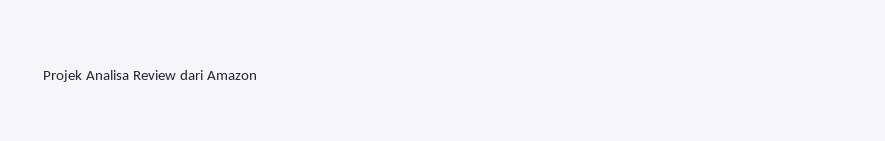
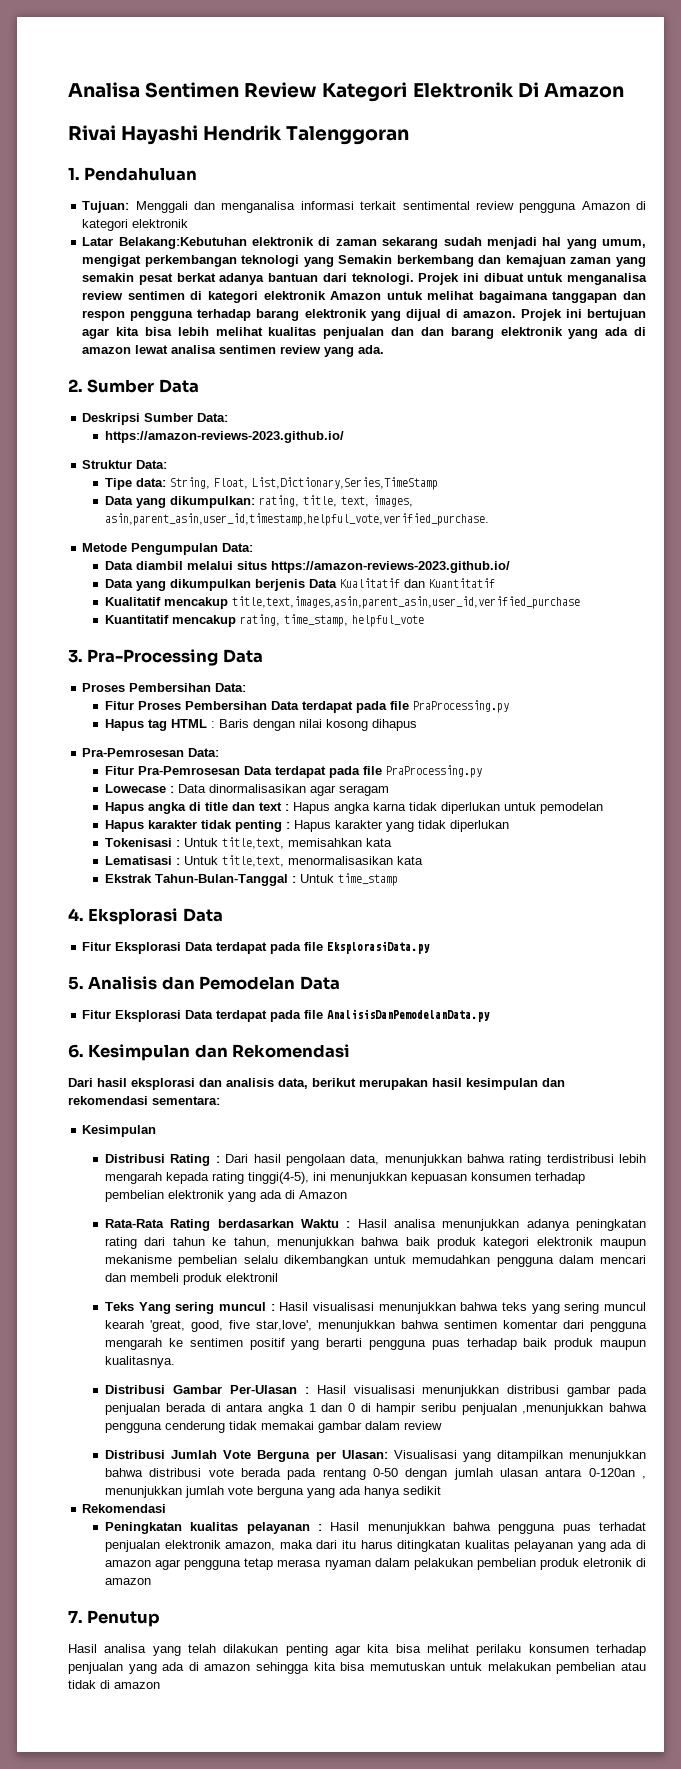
[43,70,257,82] Projek Analisa Review dari Amazon -> [68,82,624,102] [68,125,410,145] [68,167,198,181] [82,201,647,213] [82,219,189,231] [82,237,647,249] [82,255,647,267] [82,273,647,285] [82,291,646,303] [82,309,647,321] [82,327,646,339] [82,345,385,357] [68,379,199,393] [82,413,229,425] [105,431,345,443] [82,460,168,469] [105,477,439,490] [105,495,414,508] [105,513,490,526] [82,543,254,555] [105,561,511,573] [105,578,496,591] [105,596,581,609] [105,614,425,627] [68,649,263,666] [82,683,247,692] [105,700,510,713] [105,719,418,731] [82,748,220,757] [105,765,483,778] [105,784,390,796] [105,802,604,814] [105,820,510,832] [105,837,393,849] [105,855,424,867] [105,873,399,886] [68,908,223,925] [82,941,431,954] [68,976,340,990] [82,1009,491,1022] [68,1044,351,1061] [68,1078,565,1090] [68,1096,220,1105] [82,1125,157,1137] [105,1154,646,1166] [105,1172,586,1184] [105,1190,348,1202] [105,1219,647,1231] [105,1237,646,1249] [105,1255,646,1267] [105,1273,279,1285] [105,1302,646,1314] [105,1320,647,1332] [105,1338,646,1350] [105,1356,176,1368] [105,1385,647,1397] [105,1403,647,1415] [105,1421,443,1433] [105,1450,646,1462] [105,1468,646,1480] [105,1486,442,1498] [82,1504,167,1513] [105,1522,647,1534] [105,1540,646,1552] [105,1558,647,1570] [105,1578,152,1585] [68,1610,161,1627] [68,1644,646,1656] [68,1662,646,1674] [68,1680,160,1689] Analisa Sentimen Review Kategori Elektronik Di Amazon // Rivai Hayashi Hendrik Talenggoran // 1. Pendahuluan // Tujuan: Menggali dan menganalisa informasi terkait sentimental review pengguna Amazon di kategori elektronik // Latar Belakang:Kebutuhan elektronik di zaman sekarang sudah menjadi hal yang umum, mengigat perkembangan teknologi yang Semakin berkembang dan kemajuan zaman yang semakin pesat berkat adanya bantuan dari teknologi. Projek ini dibuat untuk menganalisa review sentimen di kategori elektronik Amazon untuk melihat bagaimana tanggapan dan respon pengguna terhadap barang elektronik yang dijual di amazon. Projek ini bertujuan agar kita bisa lebih melihat kualitas penjualan dan dan barang elektronik yang ada di amazon lewat analisa sentimen review yang ada. // 2. Sumber Data // Deskripsi Sumber Data: // https://amazon-reviews-2023.github.io/ // Struktur Data: // Tipe data: String, Float, List,Dictionary,Series,TimeStamp // Data yang dikumpulkan: rating, title, text, images, asin,parent_asin,user_id,timestamp,helpful_vote,verified_purchase. // Metode Pengumpulan Data: // Data diambil melalui situs https://amazon-reviews-2023.github.io/ // Data yang dikumpulkan berjenis Data Kualitatif dan Kuantitatif // Kualitatif mencakup title,text,images,asin,parent_asin,user_id,verified_purchase // Kuantitatif mencakup rating, time_stamp, helpful_vote // 3. Pra-Processing Data // Proses Pembersihan Data: // Fitur Proses Pembersihan Data terdapat pada file PraProcessing.py // Hapus tag HTML : Baris dengan nilai kosong dihapus // Pra-Pemrosesan Data: // Fitur Pra-Pemrosesan Data terdapat pada file PraProcessing.py // Lowecase : Data dinormalisasikan agar seragam // Hapus angka di title dan text : Hapus angka karna tidak diperlukan untuk pemodelan // Hapus karakter tidak penting : Hapus karakter yang tidak diperlukan // Tokenisasi : Untuk title,text, memisahkan kata // Lematisasi : Untuk title,text, menormalisasikan kata // Ekstrak Tahun-Bulan-Tanggal : Untuk time_stamp // 4. Eksplorasi Data // Fitur Eksplorasi Data terdapat pada file EksplorasiData.py // 5. Analisis dan Pemodelan Data // Fitur Eksplorasi Data terdapat pada file AnalisisDanPemodelanData.py // 6. Kesimpulan dan Rekomendasi // Dari hasil eksplorasi dan analisis data, berikut merupakan hasil kesimpulan dan rekomendasi sementara: // Kesimpulan // Distribusi Rating : Dari hasil pengolaan data, menunjukkan bahwa rating terdistribusi lebih mengarah kepada rating tinggi(4-5), ini menunjukkan kepuasan konsumen terhadap pembelian elektronik yang ada di Amazon // Rata-Rata Rating berdasarkan Waktu : Hasil analisa menunjukkan adanya peningkatan rating dari tahun ke tahun, menunjukkan bahwa baik produk kategori elektronik maupun mekanisme pembelian selalu dikembangkan untuk memudahkan pengguna dalam mencari dan membeli produk elektronil // Teks Yang sering muncul : Hasil visualisasi menunjukkan bahwa teks yang sering muncul kearah 'great, good, five star,love', menunjukkan bahwa sentimen komentar dari pengguna mengarah ke sentimen positif yang berarti pengguna puas terhadap baik produk maupun kualitasnya. // Distribusi Gambar Per-Ulasan : Hasil visualisasi menunjukkan distribusi gambar pada penjualan berada di antara angka 1 dan 0 di hampir seribu penjualan ,menunjukkan bahwa pengguna cenderung tidak memakai gambar dalam review // Distribusi Jumlah Vote Berguna per Ulasan: Visualisasi yang ditampilkan menunjukkan bahwa distribusi vote berada pada rentang 0-50 dengan jumlah ulasan antara 0-120an , menunjukkan jumlah vote berguna yang ada hanya sedikit // Rekomendasi // Peningkatan kualitas pelayanan : Hasil menunjukkan bahwa pengguna puas terhadat penjualan elektronik amazon, maka dari itu harus ditingkatan kualitas pelayanan yang ada di amazon agar pengguna tetap merasa nyaman dalam pelakukan pembelian produk eletronik di amazon // 7. Penutup // Hasil analisa yang telah dilakukan penting agar kita bisa melihat perilaku konsumen terhadap penjualan yang ada di amazon sehingga kita bisa memutuskan untuk melakukan pembelian atau tidak di amazon

